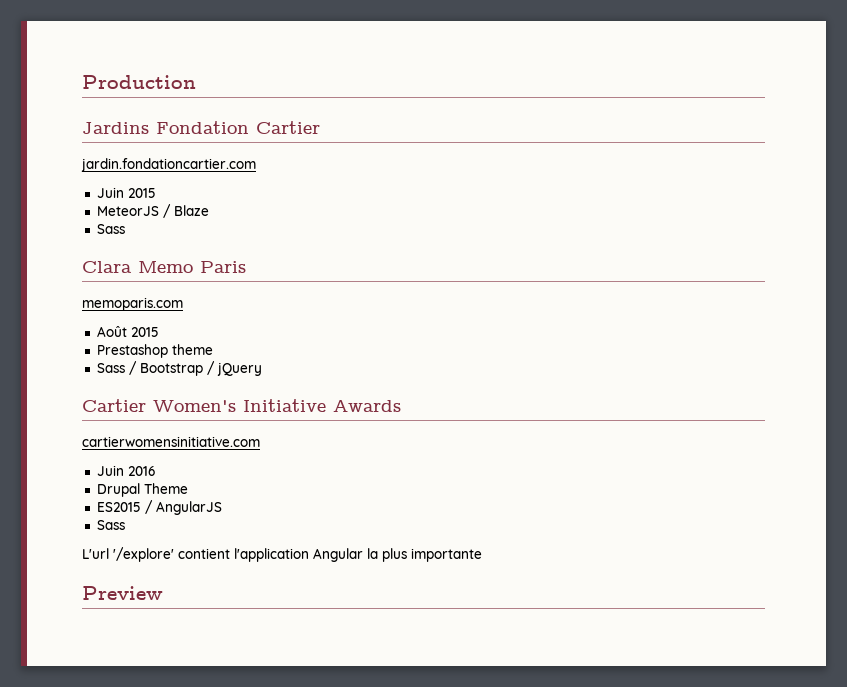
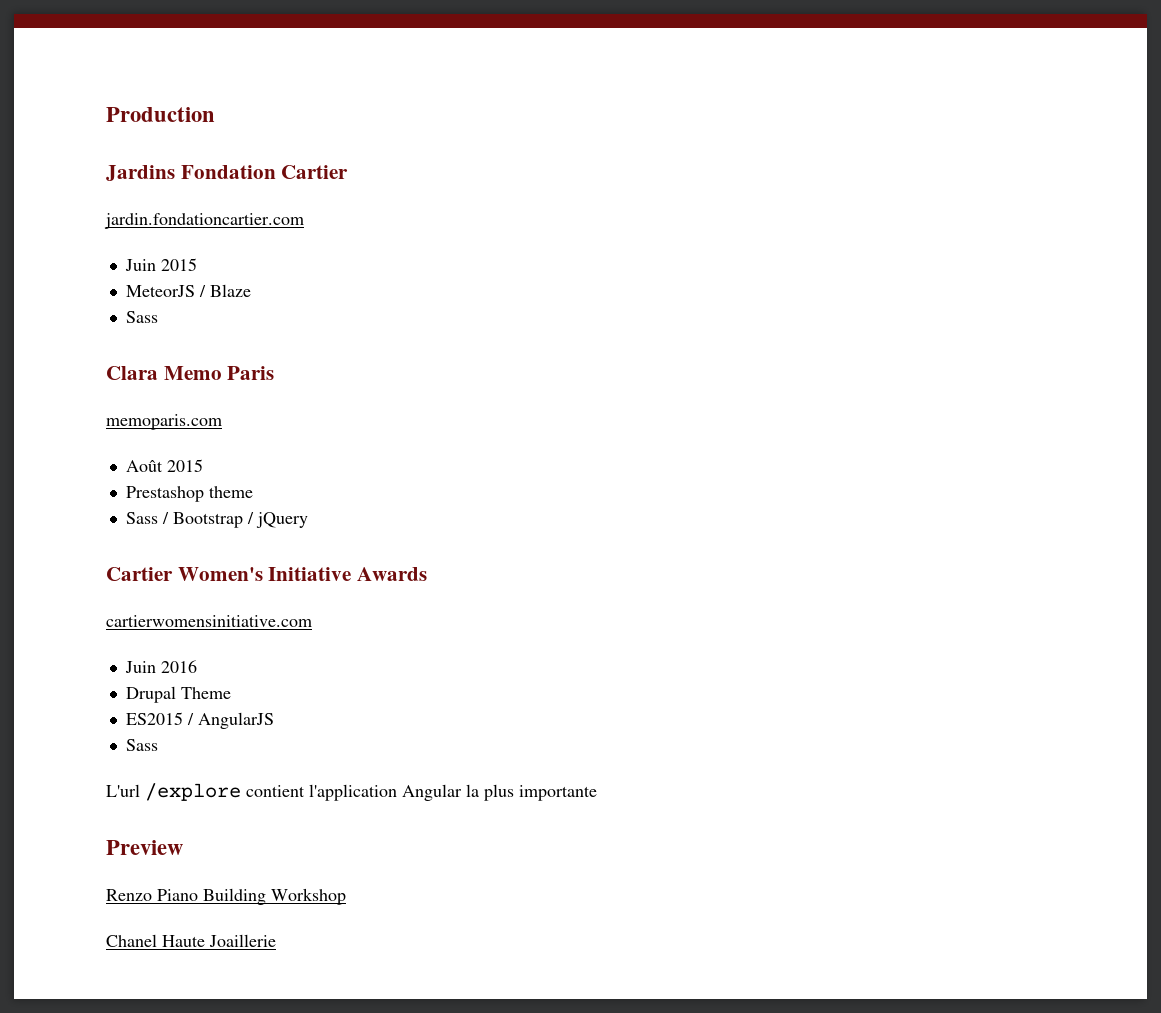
[113,547,174,562] '/explore' -> [145,783,241,801] /explore
(163, 593) none -> [106,888,346,905] [106,934,276,947] // Renzo Piano Building Workshop // Chanel Haute Joaillerie

